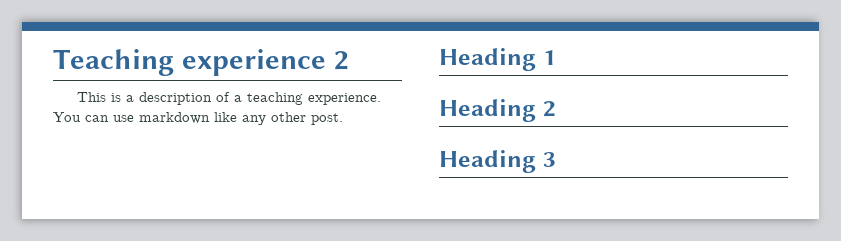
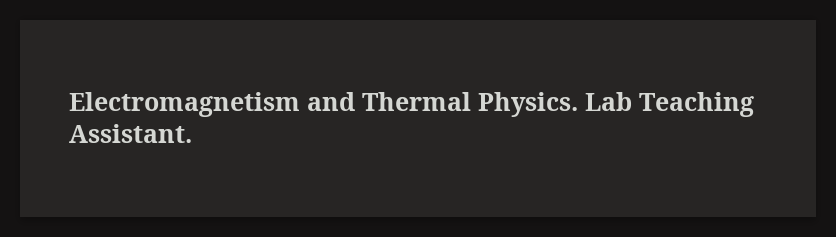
[53,49,349,76] [77,92,382,105] [53,112,343,125] [439,48,556,71] [439,99,556,122] [439,150,556,173] Teaching experience 2 // This is a description of a teaching experience. You can use markdown like any other post. // Heading 1 // Heading 2 // Heading 3 -> [69,92,754,117] [69,124,192,143] Electromagnetism and Thermal Physics. Lab Teaching Assistant.

